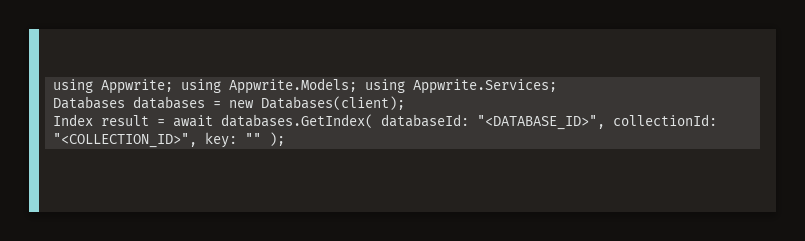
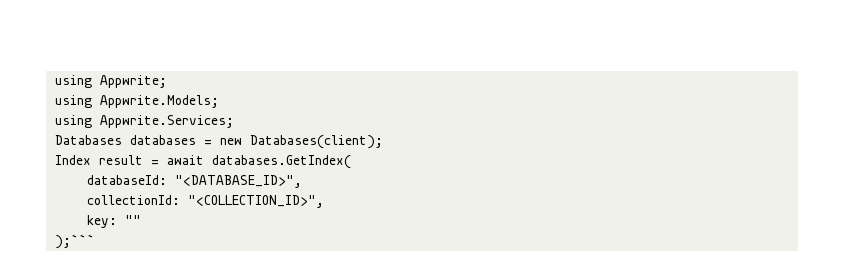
(173, 86) none -> (167, 81) //
(357, 86) none -> (219, 101) //
(373, 121) none -> (351, 162) //
(605, 122) none -> (302, 181) //
(197, 140) none -> (324, 201) //
[268,132,285,146] ); -> [54,234,95,249] // );```

